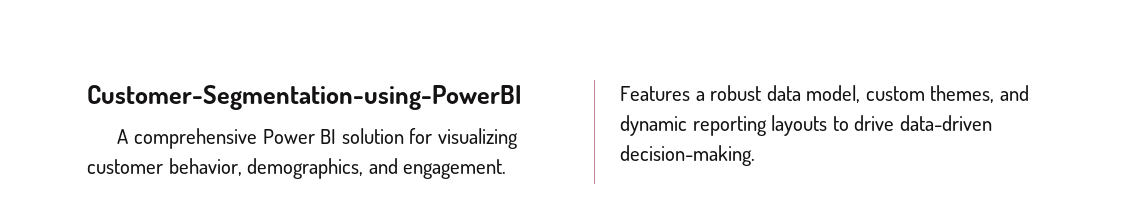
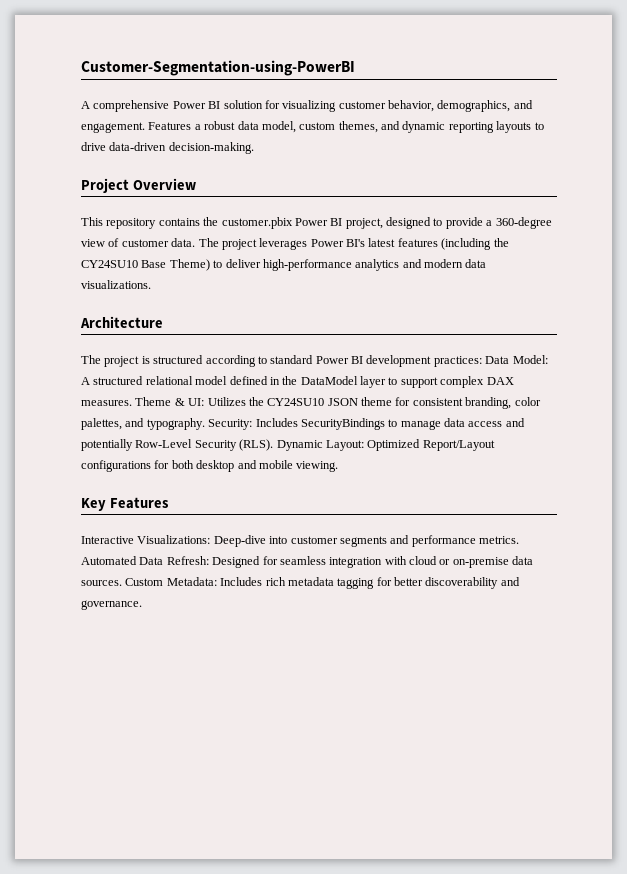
(755, 155) none -> [81,178,196,193] [81,217,552,229] [81,238,509,250] [81,259,487,271] [81,280,151,289] [80,316,163,328] [81,355,548,367] [81,376,514,388] [81,397,541,409] [81,418,525,430] [81,439,495,451] [81,460,339,472] [81,497,169,511] [81,535,519,547] [81,556,534,568] [81,577,520,589] [81,600,142,610] // Project Overview // This repository contains the customer.pbix Power BI project, designed to provide a 360-degree view of customer data. The project leverages Power BI's latest features (including the CY24SU10 Base Theme) to deliver high-performance analytics and modern data visualizations. // Architecture // The project is structured according to standard Power BI development practices: Data Model: A structured relational model defined in the DataModel layer to support complex DAX measures. Theme & UI: Utilizes the CY24SU10 JSON theme for consistent branding, color palettes, and typography. Security: Includes SecurityBindings to manage data access and potentially Row-Level Security (RLS). Dynamic Layout: Optimized Report/Layout configurations for both desktop and mobile viewing. // Key Features // Interactive Visualizations: Deep-dive into customer segments and performance metrics. Automated Data Refresh: Designed for seamless integration with cloud or on-premise data sources. Custom Metadata: Includes rich metadata tagging for better discoverability and governance.

